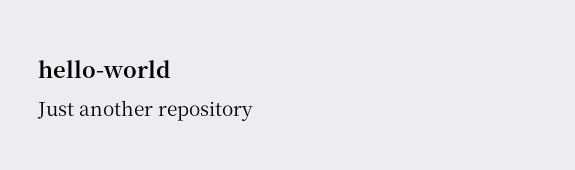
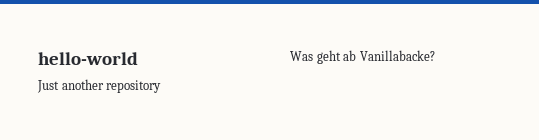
(254, 111) none -> [290,50,435,64] // Was geht ab Vanillabacke?

